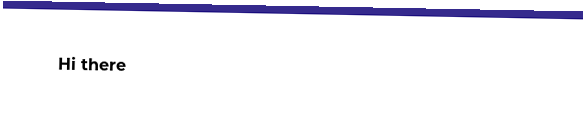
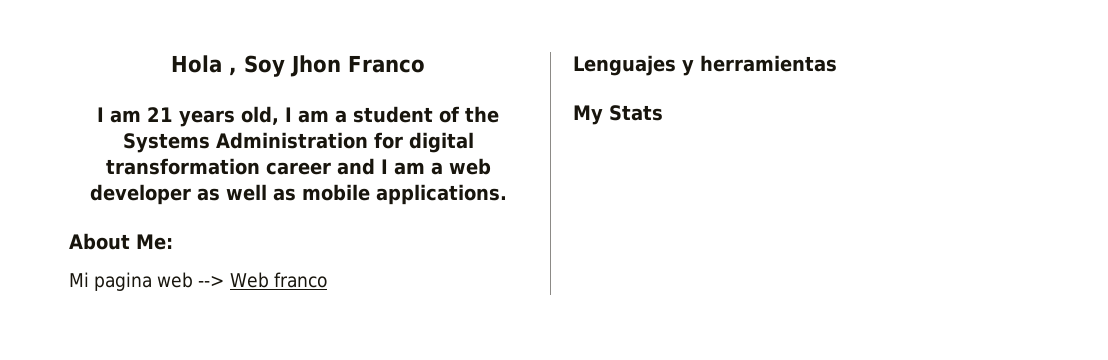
[57,56,127,71] Hi there -> [171,55,426,77] [97,106,499,127] [122,132,474,153] [105,158,491,175] [89,184,507,205] [69,233,173,250] [69,272,327,291] [573,55,837,76] [573,105,663,125] Hola , Soy Jhon Franco // I am 21 years old, I am a student of the Systems Administration for digital transformation career and I am a web developer as well as mobile applications. // About Me: // Mi pagina web --> Web franco // Lenguajes y herramientas // My Stats

